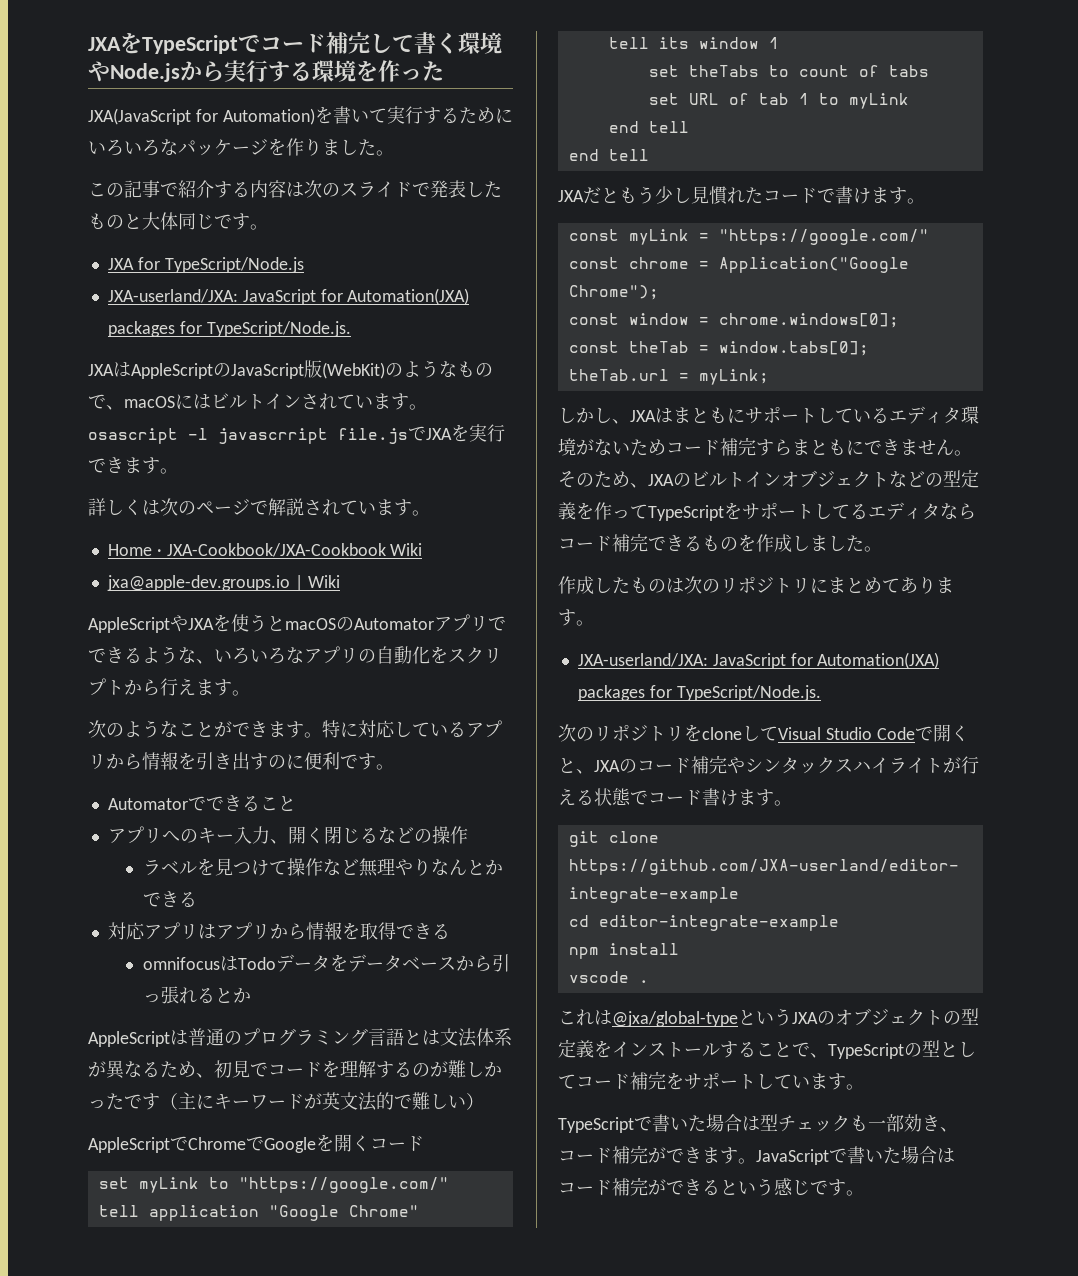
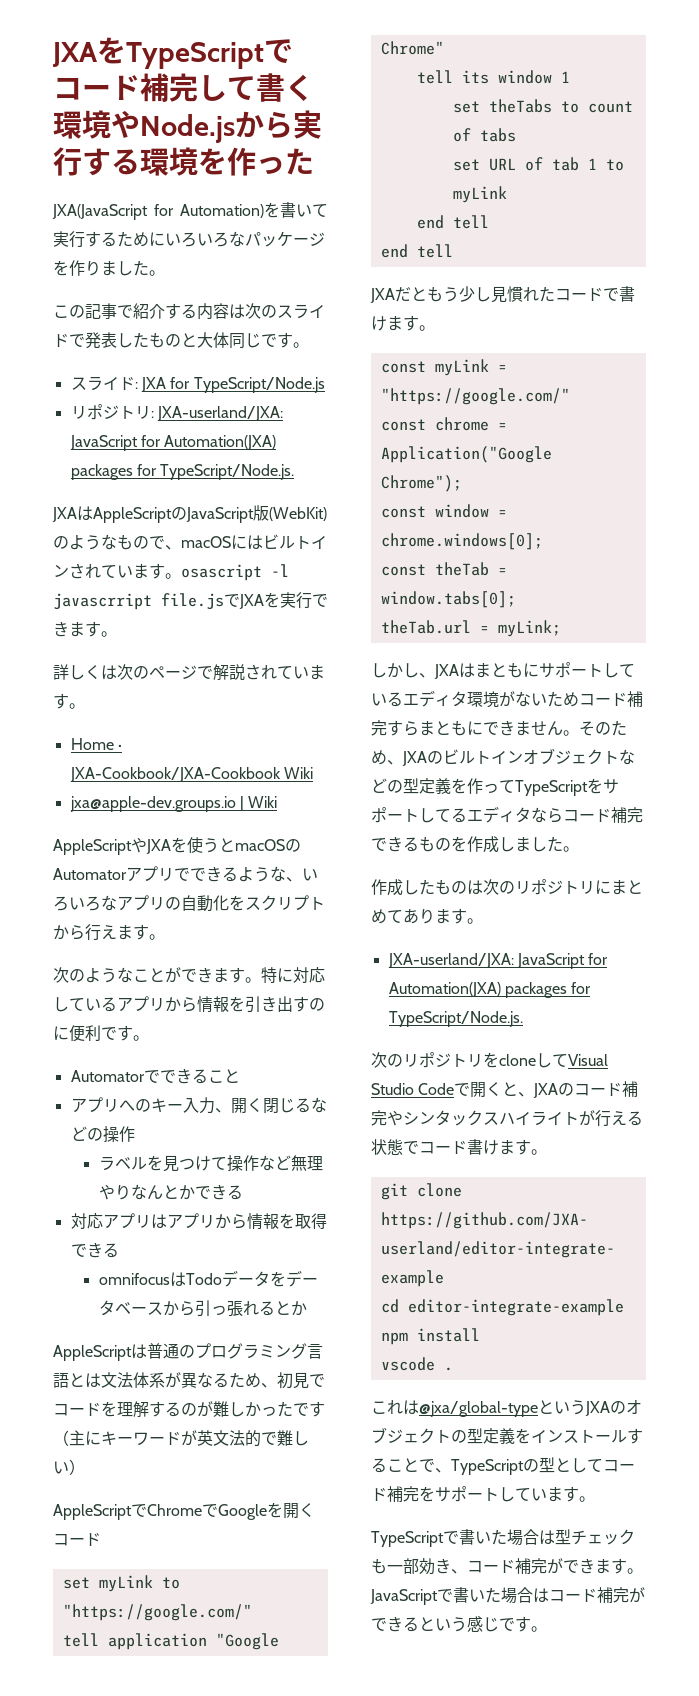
(268, 227) none -> [70,376,138,391] スライド:
(304, 265) none -> [70,404,154,420] リポジトリ:

